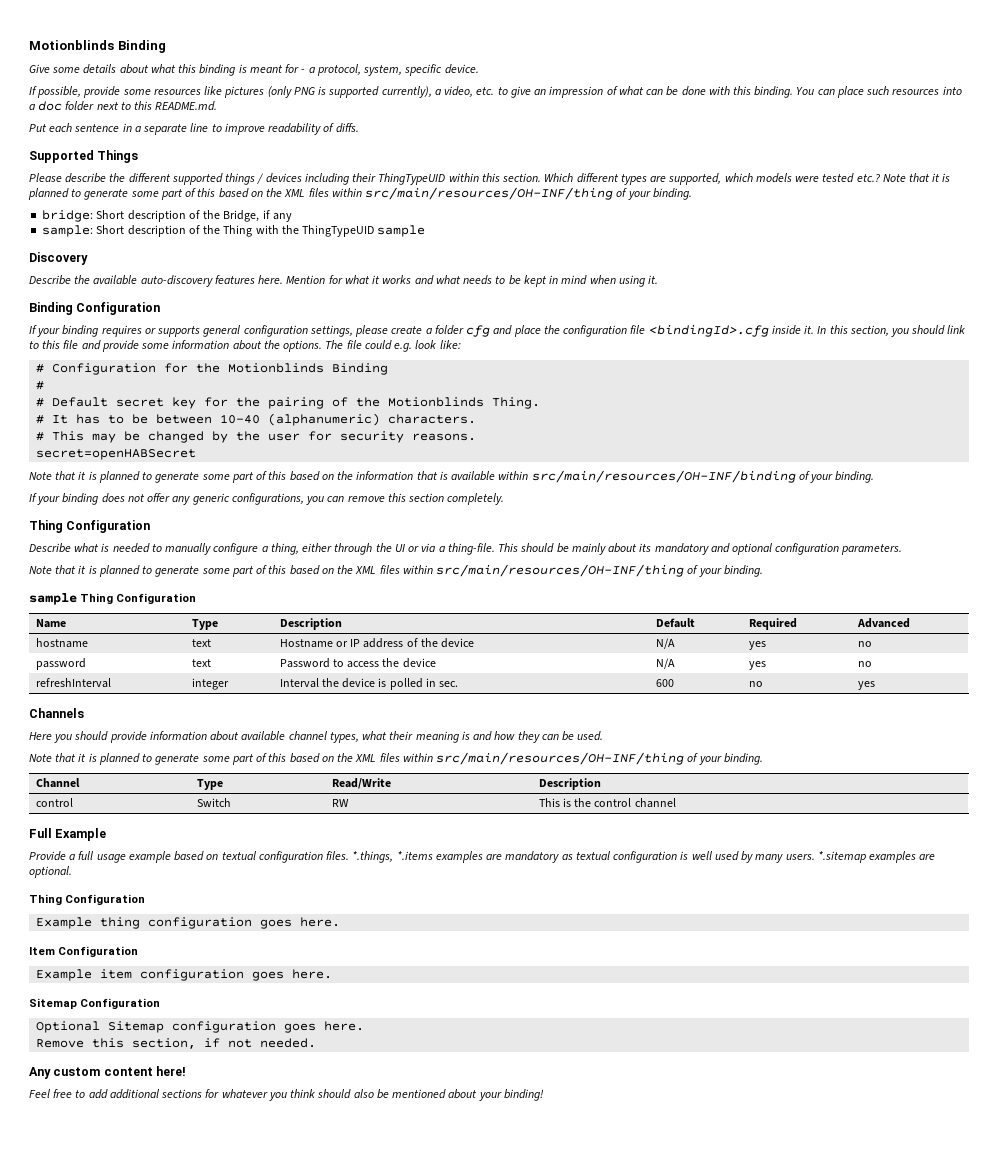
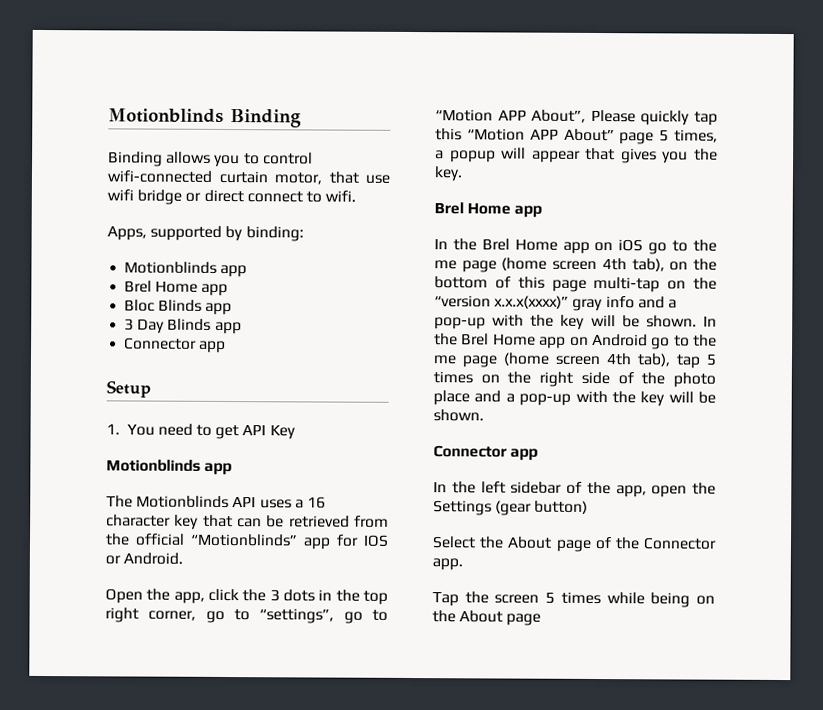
[29,40,166,53] [29,64,479,76] [29,86,962,98] [29,101,218,111] [29,123,359,135] [29,150,139,163] [29,173,951,185] [28,187,692,200] [42,210,292,222] [42,225,426,237] [29,252,88,265] [29,275,659,287] [29,302,161,315] [29,325,966,337] [29,340,461,352] [36,363,389,375] [36,381,45,390] [36,397,541,409] [36,413,477,426] [36,431,477,443] [36,449,197,460] [29,470,875,483] [29,493,505,505] [29,520,151,533] [29,543,903,555] [29,564,763,577] [29,593,197,605] [35,619,66,628] [191,619,218,630] [279,618,342,630] [655,618,695,628] [748,618,797,630] [856,618,910,628] [35,638,88,648] [191,639,211,647] [279,638,475,648] [655,638,675,649] [748,641,766,650] [857,641,872,647] [35,658,86,670] [191,659,211,667] [279,658,436,668] [655,658,675,669] [748,661,766,670] [857,661,872,667] [35,678,111,688] [191,678,229,690] [279,678,459,690] [655,679,674,687] [748,681,763,687] [857,681,875,690] [29,708,84,718] [29,731,604,743] [29,752,763,765] [35,778,80,788] [196,779,223,790] [331,778,391,789] [538,778,601,790] [35,798,73,807] [196,798,231,807] [331,799,349,807] [538,798,676,808] [29,828,107,841] [29,851,936,863] [29,866,72,878] [29,894,146,905] [36,917,341,929] [29,946,139,957] [36,969,333,981] [29,998,161,1009] [36,1021,365,1033] [36,1038,317,1049] [29,1066,187,1079] [29,1089,544,1101] Motionblinds Binding // Give some details about what this binding is meant for - a protocol, system, specific device. // If possible, provide some resources like pictures (only PNG is supported currently), a video, etc. to give an impression of what can be done with this binding. You can place such resources into a doc folder next to this README.md. // Put each sentence in a separate line to improve readability of diffs. // Supported Things // Please describe the different supported things / devices including their ThingTypeUID within this section. Which different types are supported, which models were tested etc.? Note that it is planned to generate some part of this based on the XML files within src/main/resources/OH-INF/thing of your binding. // bridge: Short description of the Bridge, if any // sample: Short description of the Thing with the ThingTypeUID sample // Discovery // Describe the available auto-discovery features here. Mention for what it works and what needs to be kept in mind when using it. // Binding Configuration // If your binding requires or supports general configuration settings, please create a folder cfg and place the configuration file <bindingId>.cfg inside it. In this section, you should link to this file and provide some information about the options. The file could e.g. look like: // # Configuration for the Motionblinds Binding // # // # Default secret key for the pairing of the Motionblinds Thing. // # It has to be between 10-40 (alphanumeric) characters. // # This may be changed by the user for security reasons. // secret=openHABSecret // Note that it is planned to generate some part of this based on the information that is available within src/main/resources/OH-INF/binding of your binding. // If your binding does not offer any generic configurations, you can remove this section completely. // Thing Configuration // Describe what is needed to manually configure a thing, either through the UI or via a thing-file. This should be mainly about its mandatory and optional configuration parameters. // Note that it is planned to generate some part of this based on the XML files within src/main/resources/OH-INF/thing of your binding. // sample Thing Configuration // Name | Type | Description | Default | Required | Advanced // hostname | text | Hostname or IP address of the device | N/A | yes | no // password | text | Password to access the device | N/A | yes | no // refreshInterval | integer | Interval the device is polled in sec. | 600 | no | yes // Channels // Here you should provide information about available channel types, what their meaning is and how they can be used. // Note that it is planned to generate some part of this based on the XML files within src/main/resources/OH-INF/thing of your binding. // Channel | Type | Read/Write | Description // control | Switch | RW | This is the control channel // Full Example // Provide a full usage example based on textual configuration files. *.things, *.items examples are mandatory as textual configuration is well used by many users. *.sitemap examples are optional. // Thing Configuration // Example thing configuration goes here. // Item Configuration // Example item configuration goes here. // Sitemap Configuration // Optional Sitemap configuration goes here. // Remove this section, if not needed. // Any custom content here! // Feel free to add additional sections for whatever you think should also be mentioned about your binding! -> [108,108,301,128] [108,151,313,168] [107,170,390,185] [107,189,357,205] [107,225,304,242] [124,261,248,278] [124,280,229,297] [124,299,233,316] [124,318,242,335] [124,337,227,353] [106,380,151,398] [106,423,296,440] [106,459,233,476] [106,495,326,509] [106,514,389,530] [105,533,389,550] [105,552,184,565] [105,588,389,605] [105,607,388,624] [435,109,718,126] [435,128,718,145] [435,147,718,164] [434,166,463,182] [434,202,543,218] [434,238,717,255] [434,257,717,273] [434,276,717,293] [434,295,677,312] [434,314,717,330] [434,333,717,350] [433,352,717,369] [433,371,716,388] [433,390,716,407] [433,409,484,422] [433,445,539,461] [433,481,716,498] [433,500,589,516] [432,536,717,552] [432,558,463,571] [432,591,715,608] [432,610,542,626] Motionblinds Binding // Binding allows you to control wifi-connected curtain motor, that use wifi bridge or direct connect to wifi. // Apps, supported by binding: // Motionblinds app // Brel Home app // Bloc Blinds app // 3 Day Blinds app // Connector app // Setup // 1. You need to get API Key // Motionblinds app // The Motionblinds API uses a 16 character key that can be retrieved from the official “Motionblinds” app for IOS or Android. // Open the app, click the 3 dots in the top right corner, go to “settings”, go to “Motion APP About”, Please quickly tap this “Motion APP About” page 5 times, a popup will appear that gives you the key. // Brel Home app // In the Brel Home app on iOS go to the me page (home screen 4th tab), on the bottom of this page multi-tap on the “version x.x.x(xxxx)” gray info and a pop-up with the key will be shown. In the Brel Home app on Android go to the me page (home screen 4th tab), tap 5 times on the right side of the photo place and a pop-up with the key will be shown. // Connector app // In the left sidebar of the app, open the Settings (gear button) // Select the About page of the Connector app. // Tap the screen 5 times while being on the About page

